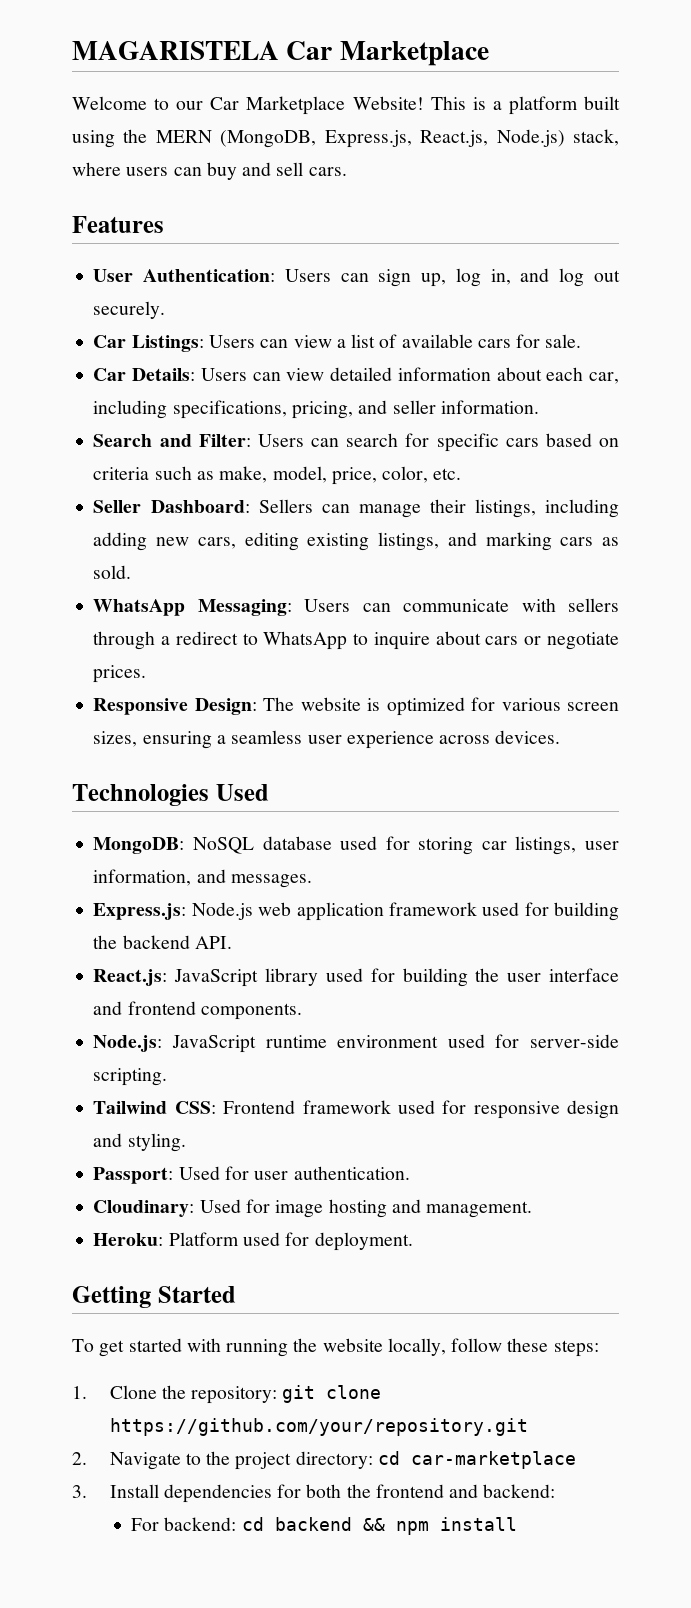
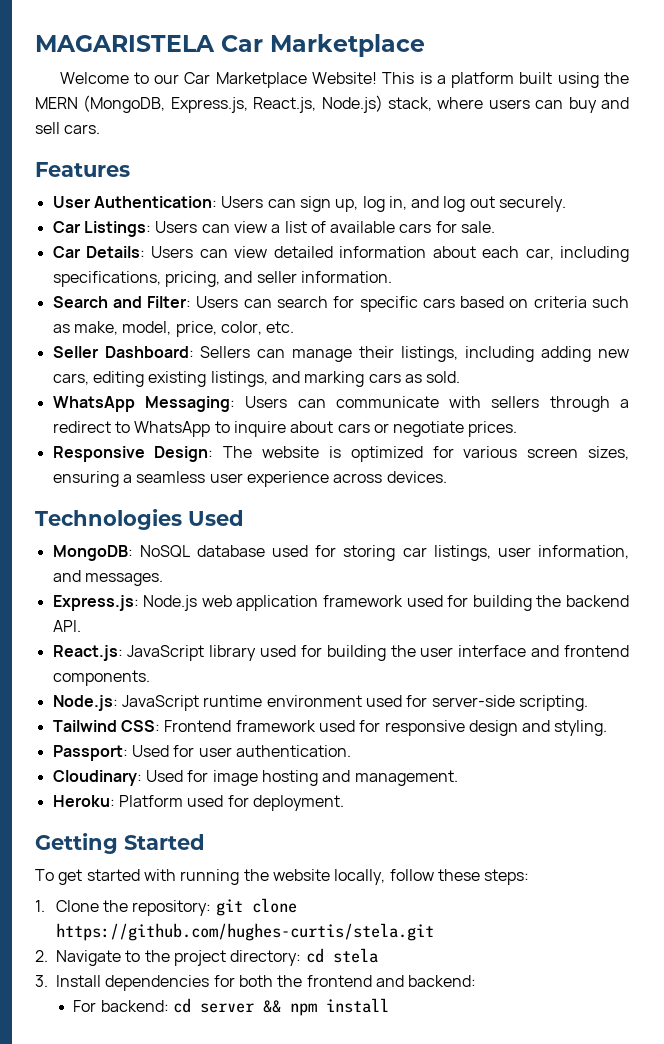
[109,1418,528,1436] https://github.com/your/repository.git -> [55,923,434,941] https://github.com/hughes-curtis/stela.git
[410,1451,576,1469] car-marketplace -> [332,948,378,963] stela
[274,1517,352,1531] backend -> [199,1003,254,1013] server

